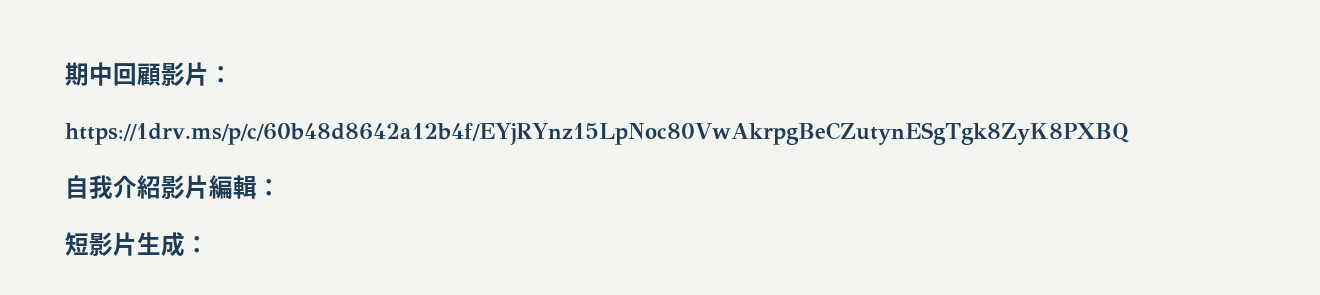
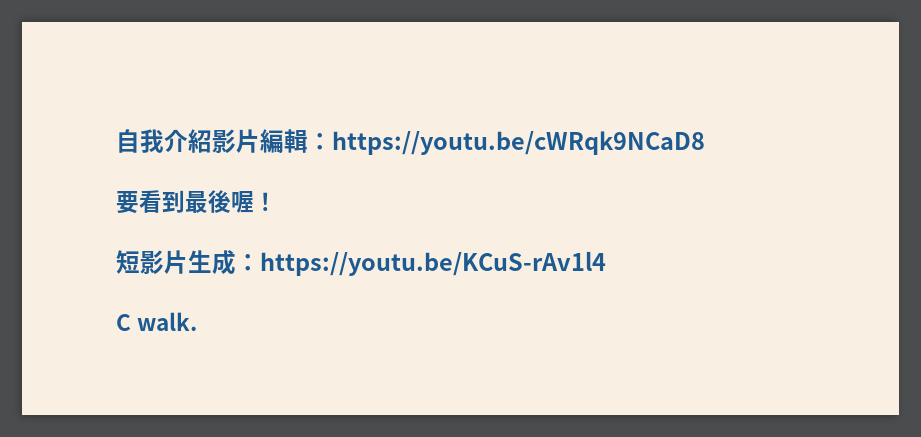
[65,62,233,87] [65,122,1129,145] 期中回顧影片： // https://1drv.ms/p/c/60b48d8642a12b4f/EYjRYnz15LpNoc80VwAkrpgBeCZutynESgTgk8ZyK8PXBQ // -> (116, 141) none
(281, 187) none -> [332,131,705,155] [116,190,277,214] https://youtu.be/cWRqk9NCaD8 // 要看到最後喔！
(209, 244) none -> [260,251,606,276] [116,312,198,331] https://youtu.be/KCuS-rAv1l4 // C walk.

